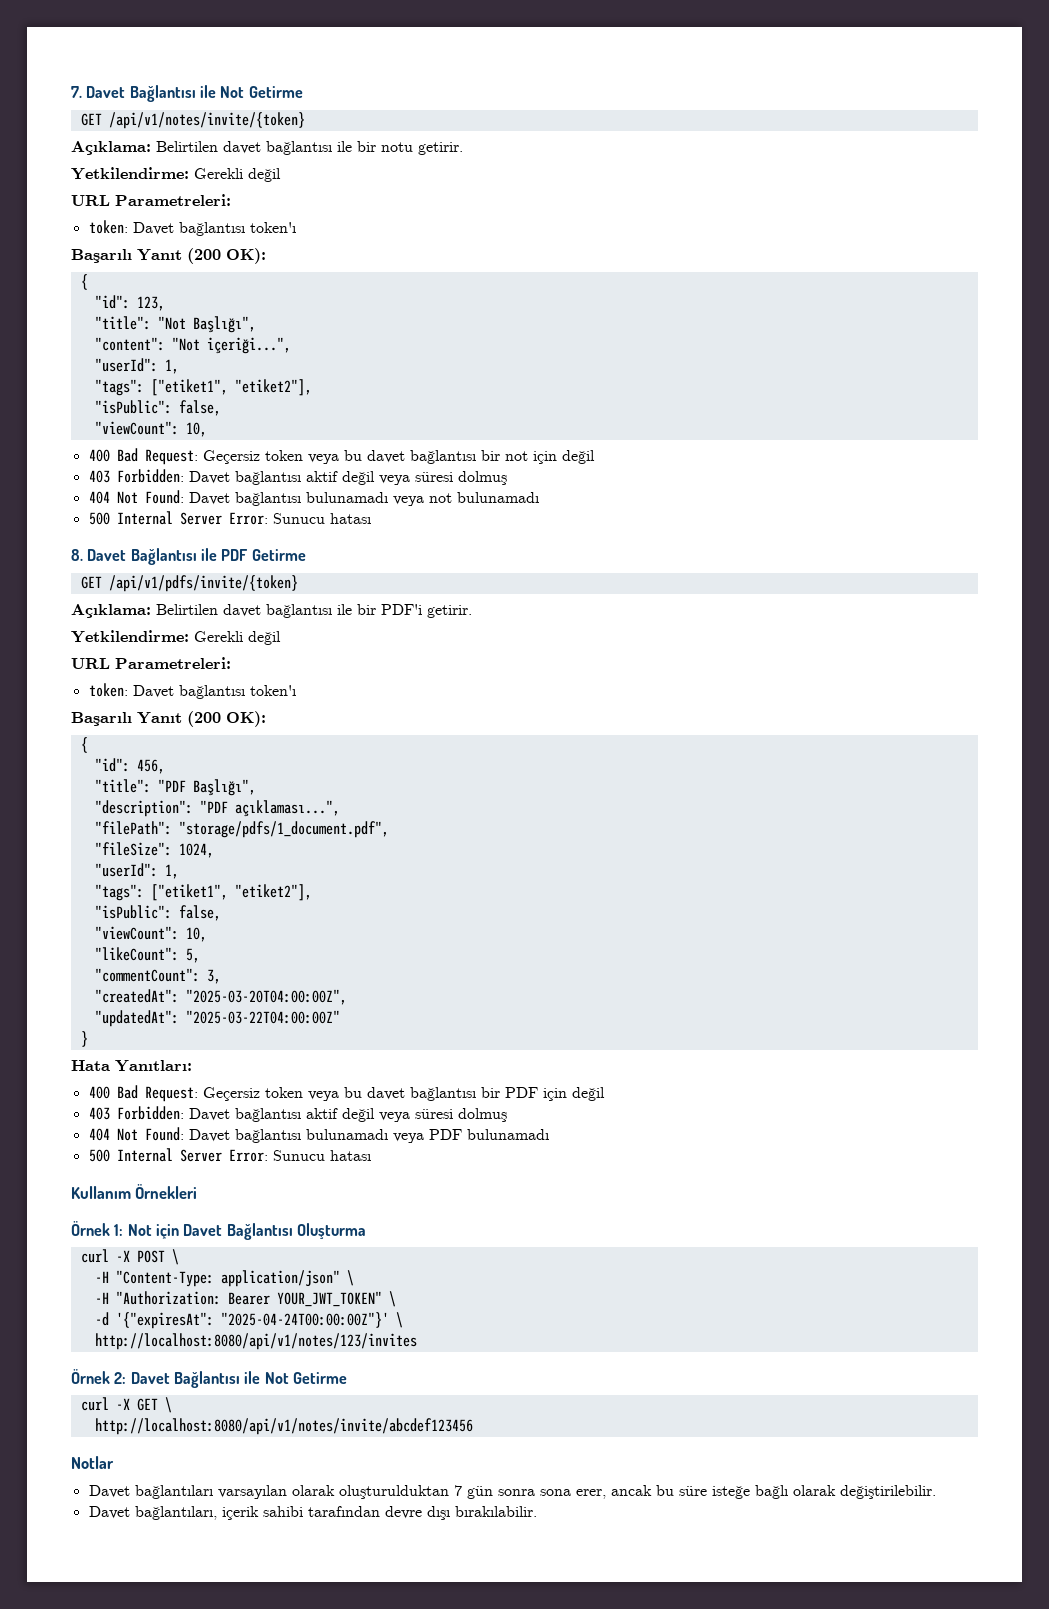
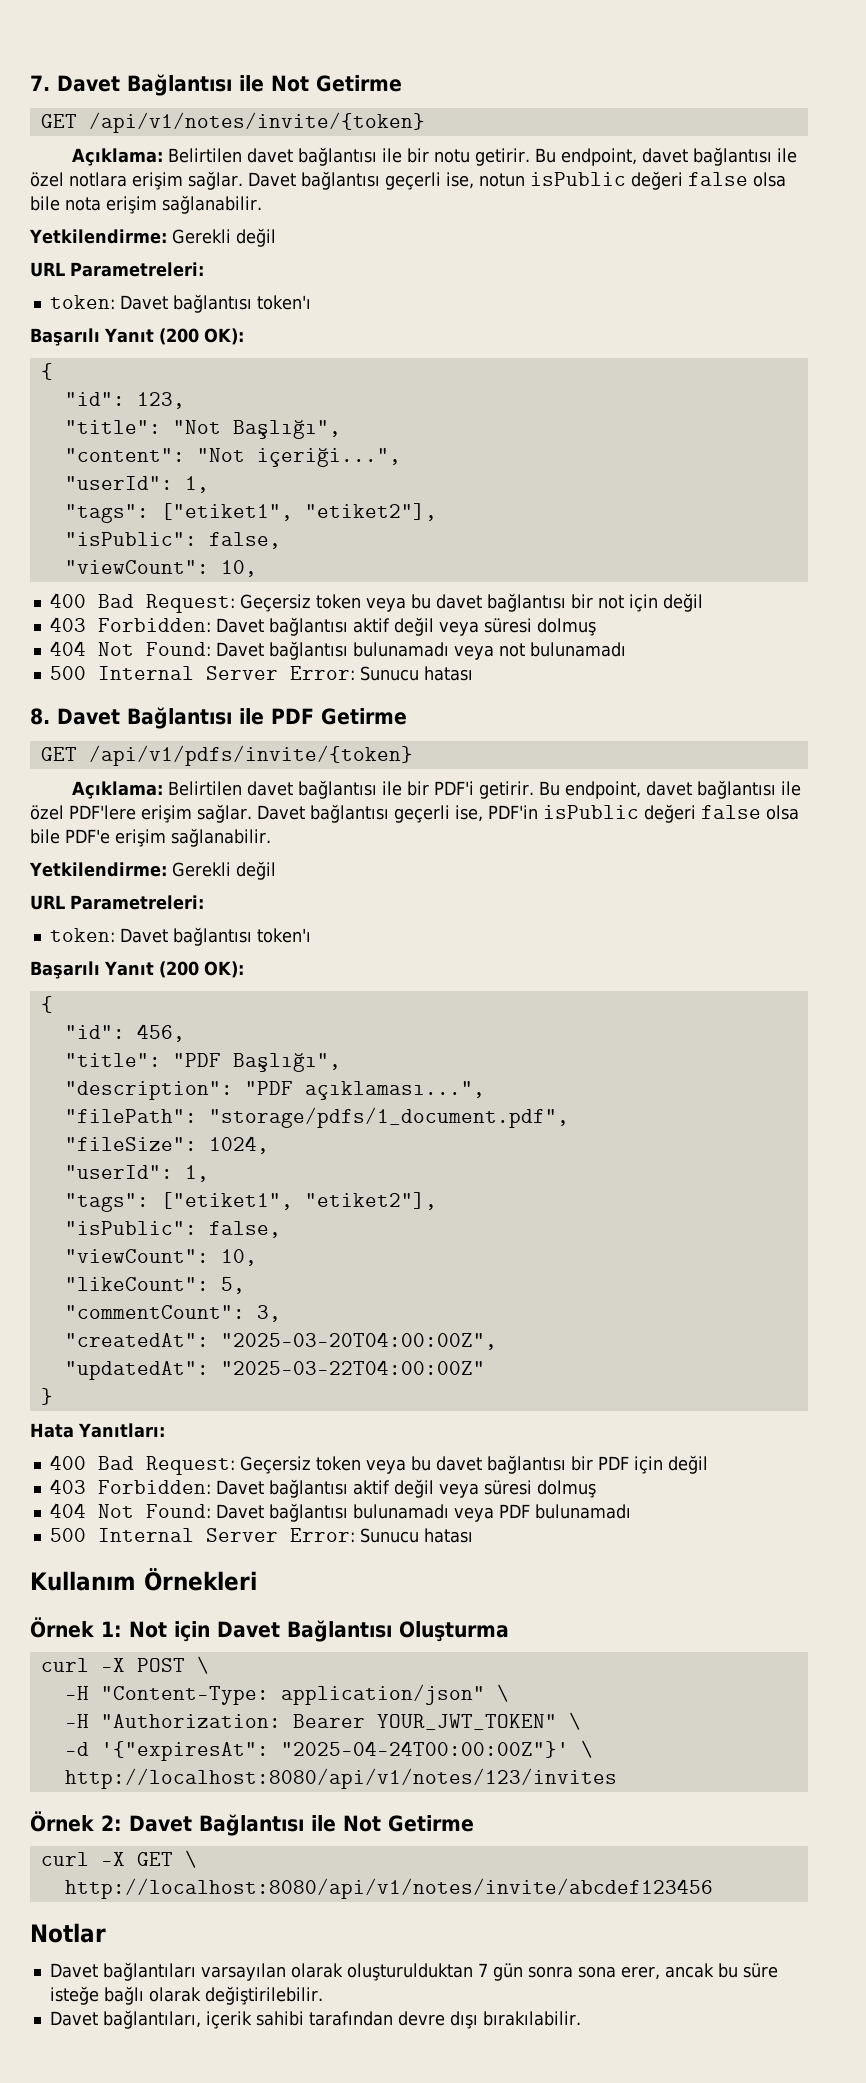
(463, 148) none -> [535,147,798,166] [30,171,786,190] [30,195,262,214] Bu endpoint, davet bağlantısı ile özel notlara erişim sağlar. Davet bağlantısı geçerli ise, notun isPublic değeri false olsa bile nota erişim sağlanabilir.
(472, 611) none -> [539,780,802,799] [30,804,799,823] [30,828,271,847] Bu endpoint, davet bağlantısı ile özel PDF'lere erişim sağlar. Davet bağlantısı geçerli ise, PDF'in isPublic değeri false olsa bile PDF'e erişim sağlanabilir.

